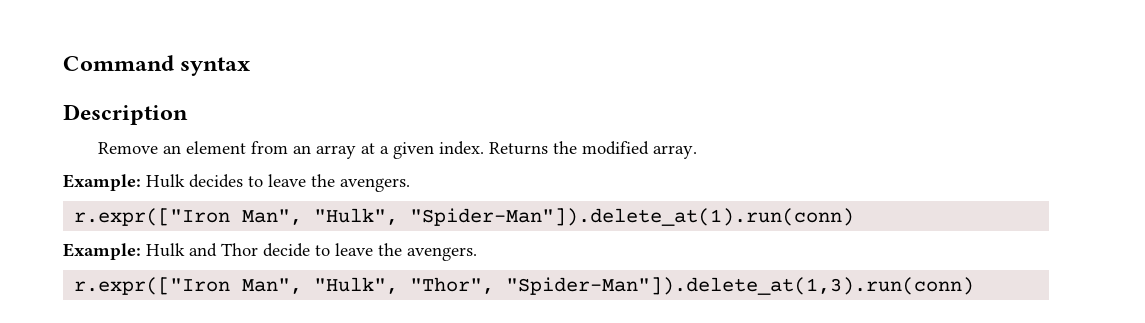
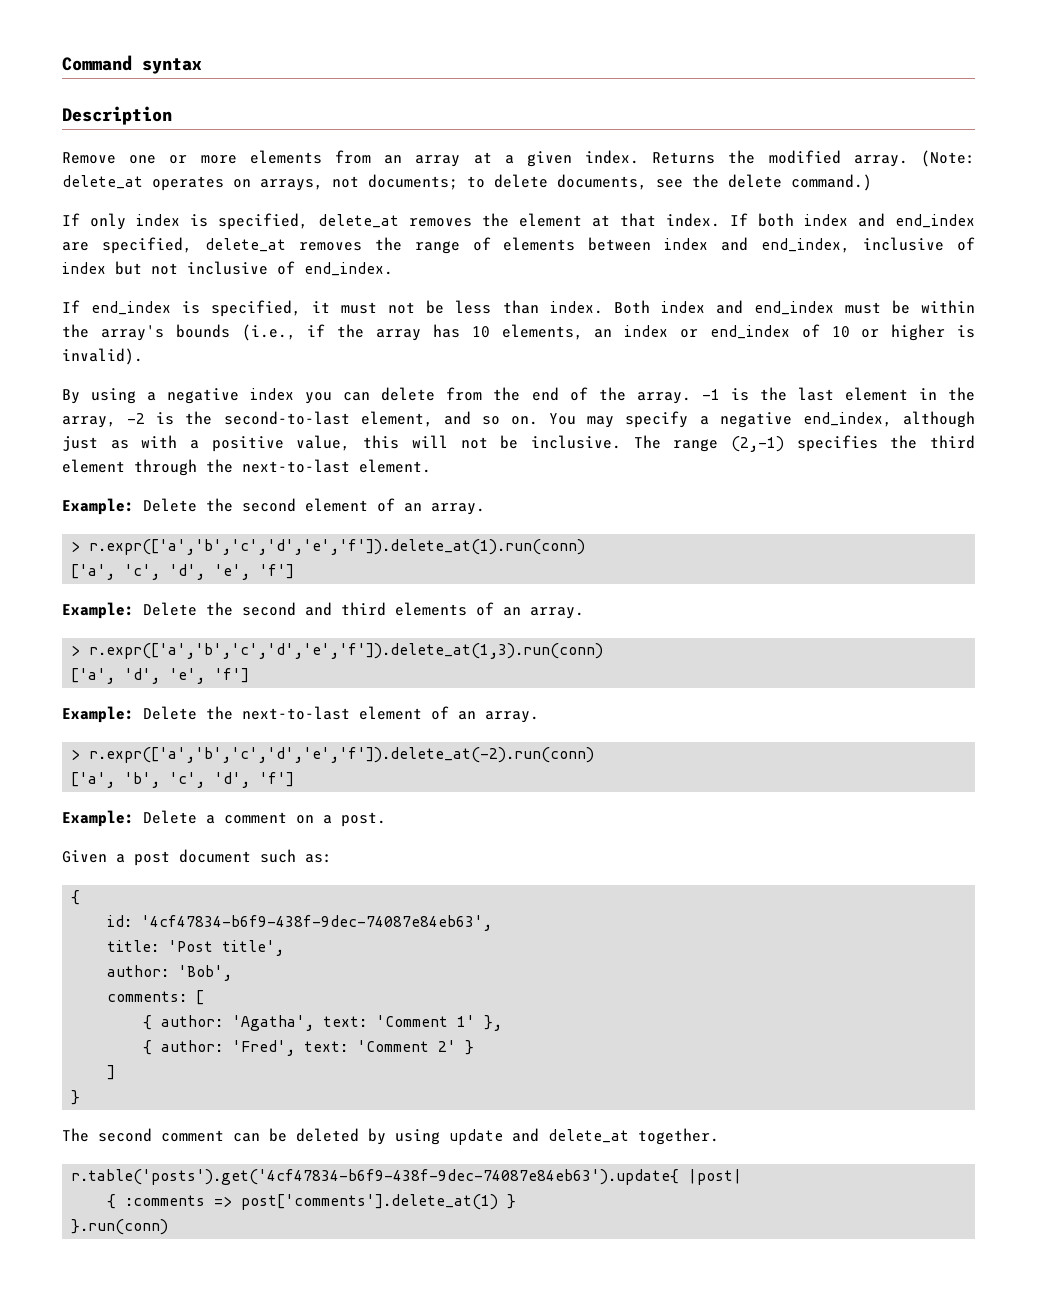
[162,141,246,154] an element -> [129,150,322,164] one or more elements
[63,174,410,192] [74,208,855,226] [63,243,477,261] [74,277,975,295] // Example: Hulk decides to leave the avengers. // r.expr(["Iron Man", "Hulk", "Spider-Man"]).delete_at(1).run(conn) // Example: Hulk and Thor decide to leave the avengers. // r.expr(["Iron Man", "Hulk", "Thor", "Spider-Man"]).delete_at(1,3).run(conn) -> [921,150,975,167] [62,174,872,191] [62,213,975,230] [62,237,975,254] [62,261,393,276] [62,300,975,317] [62,324,976,341] [62,348,143,365] [62,387,975,404] [62,411,975,428] [62,435,975,452] [62,459,431,476] [62,498,485,515] [71,539,586,555] [71,564,295,580] [62,602,584,619] [71,643,604,659] [71,668,250,684] [62,706,539,723] [71,747,595,763] [71,772,295,788] [62,810,386,827] [62,849,332,866] [71,890,81,905] [107,915,493,931] [107,940,285,956] [107,965,233,981] [107,990,205,1005] [143,1015,503,1031] [143,1040,475,1056] [107,1065,116,1080] [71,1090,81,1105] [62,1128,719,1145] [71,1169,743,1185] [107,1194,517,1210] [71,1219,169,1235] (Note: delete_at operates on arrays, not documents; to delete documents, see the delete command.) // If only index is specified, delete_at removes the element at that index. If both index and end_index are specified, delete_at removes the range of elements between index and end_index, inclusive of index but not inclusive of end_index. // If end_index is specified, it must not be less than index. Both index and end_index must be within the array's bounds (i.e., if the array has 10 elements, an index or end_index of 10 or higher is invalid). // By using a negative index you can delete from the end of the array. -1 is the last element in the array, -2 is the second-to-last element, and so on. You may specify a negative end_index, although just as with a positive value, this will not be inclusive. The range (2,-1) specifies the third element through the next-to-last element. // Example: Delete the second element of an array. // > r.expr(['a','b','c','d','e','f']).delete_at(1).run(conn) // ['a', 'c', 'd', 'e', 'f'] // Example: Delete the second and third elements of an array. // > r.expr(['a','b','c','d','e','f']).delete_at(1,3).run(conn) // ['a', 'd', 'e', 'f'] // Example: Delete the next-to-last element of an array. // > r.expr(['a','b','c','d','e','f']).delete_at(-2).run(conn) // ['a', 'b', 'c', 'd', 'f'] // Example: Delete a comment on a post. // Given a post document such as: // { // id: '4cf47834-b6f9-438f-9dec-74087e84eb63', // title: 'Post title', // author: 'Bob', // comments: [ // { author: 'Agatha', text: 'Comment 1' }, // { author: 'Fred', text: 'Comment 2' } // ] // } // The second comment can be deleted by using update and delete_at together. // r.table('posts').get('4cf47834-b6f9-438f-9dec-74087e84eb63').update{ |post| // { :comments => post['comments'].delete_at(1) } // }.run(conn)

